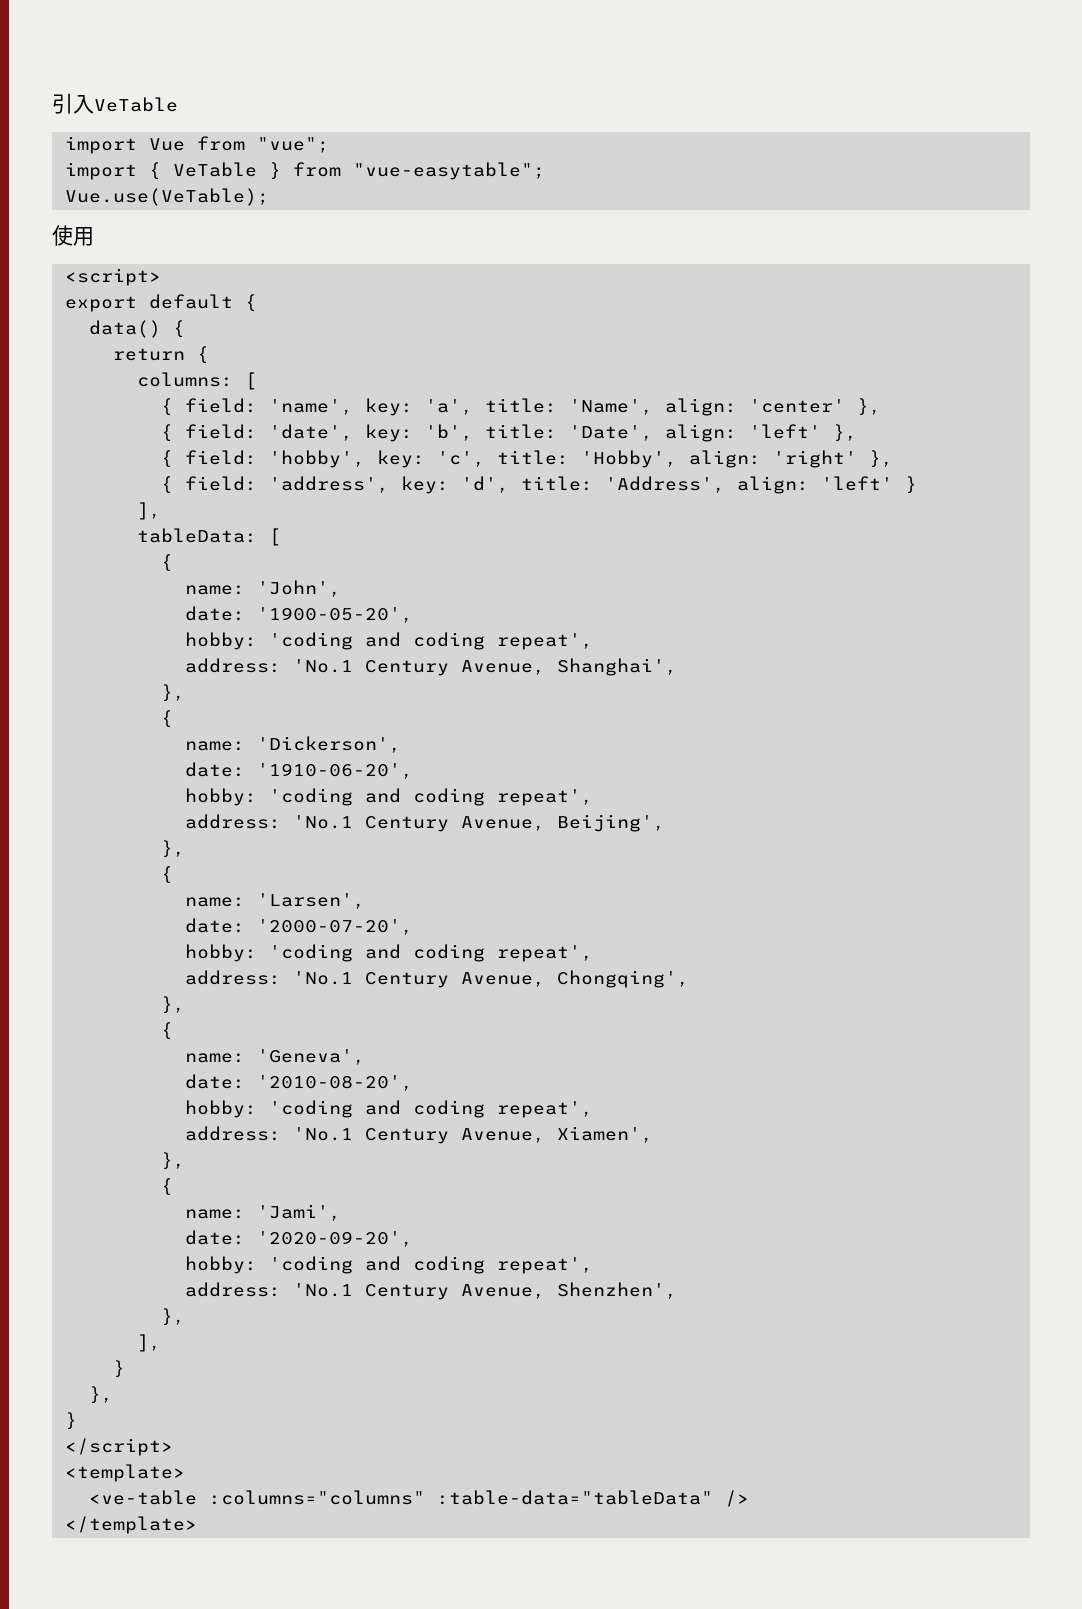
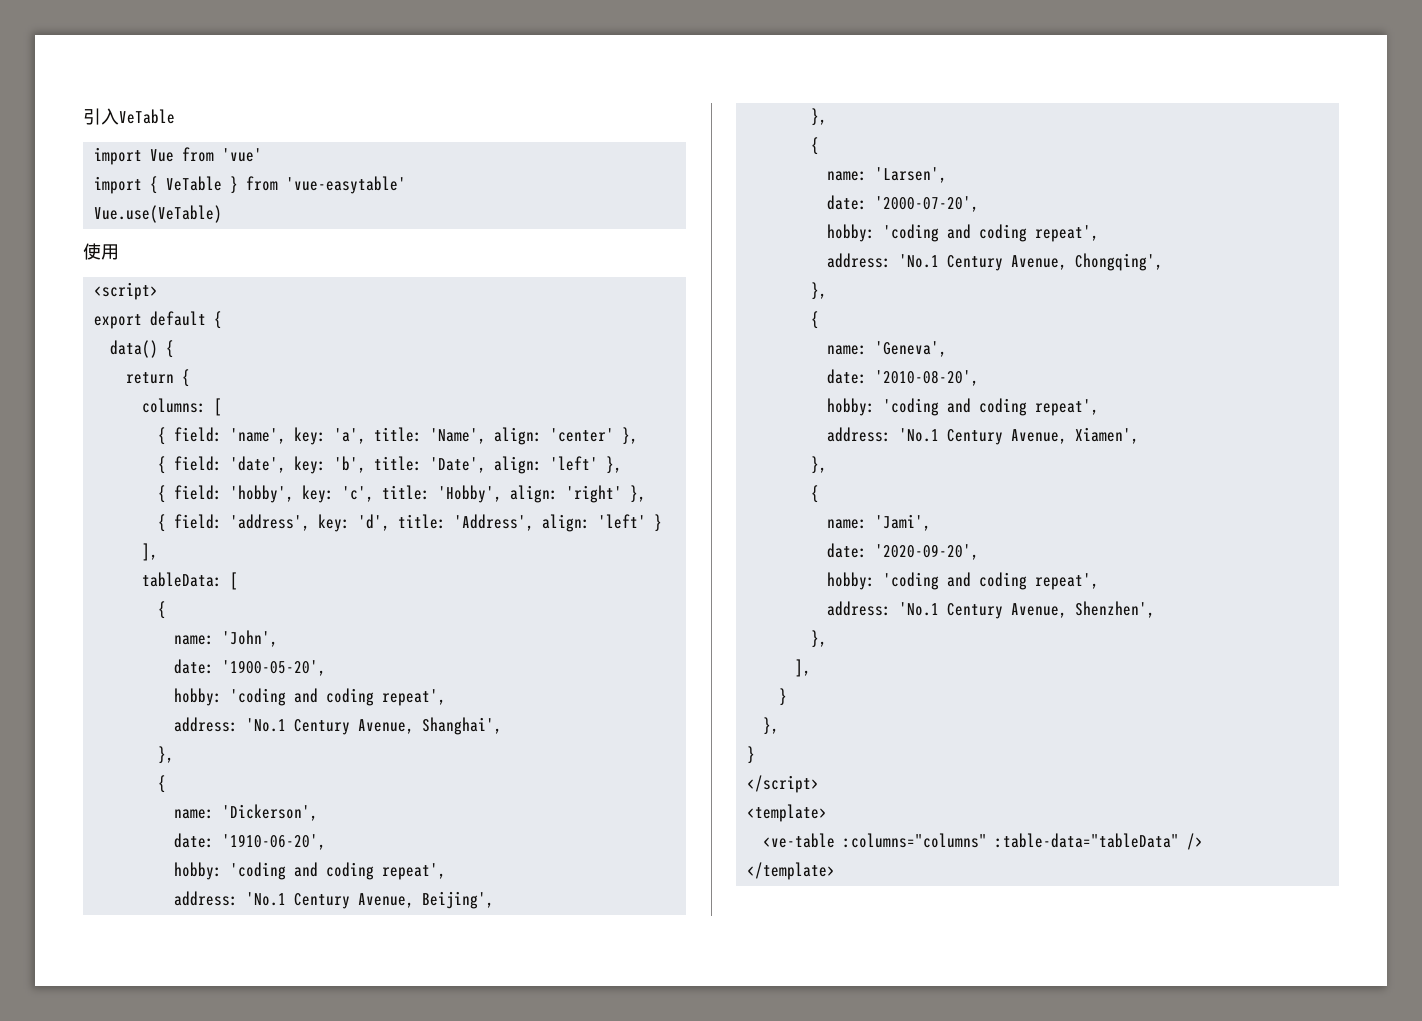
[256,137,329,153] "vue"; -> [221,148,262,162] 'vue'
[352,162,545,180] [64,188,269,206] "vue-easytable"; // Vue.use(VeTable); -> [285,176,406,194] [93,205,222,223] 'vue-easytable' // Vue.use(VeTable)

